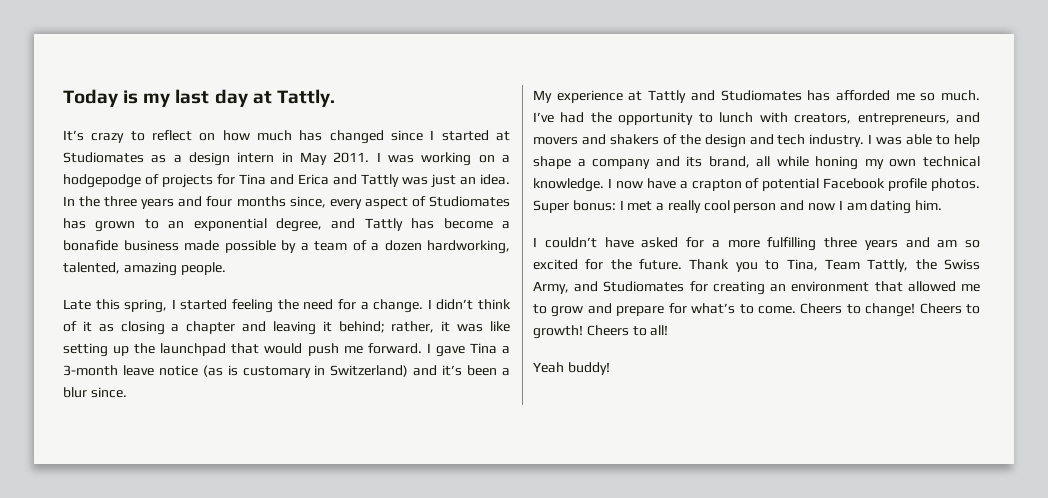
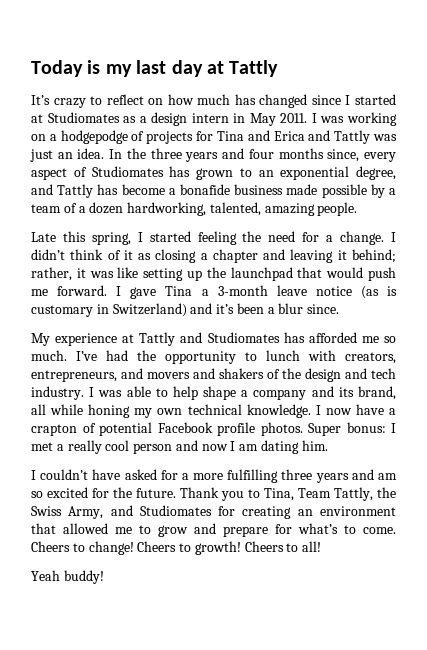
[276,89,335,107] Tattly. -> [229,60,279,77] Tattly

